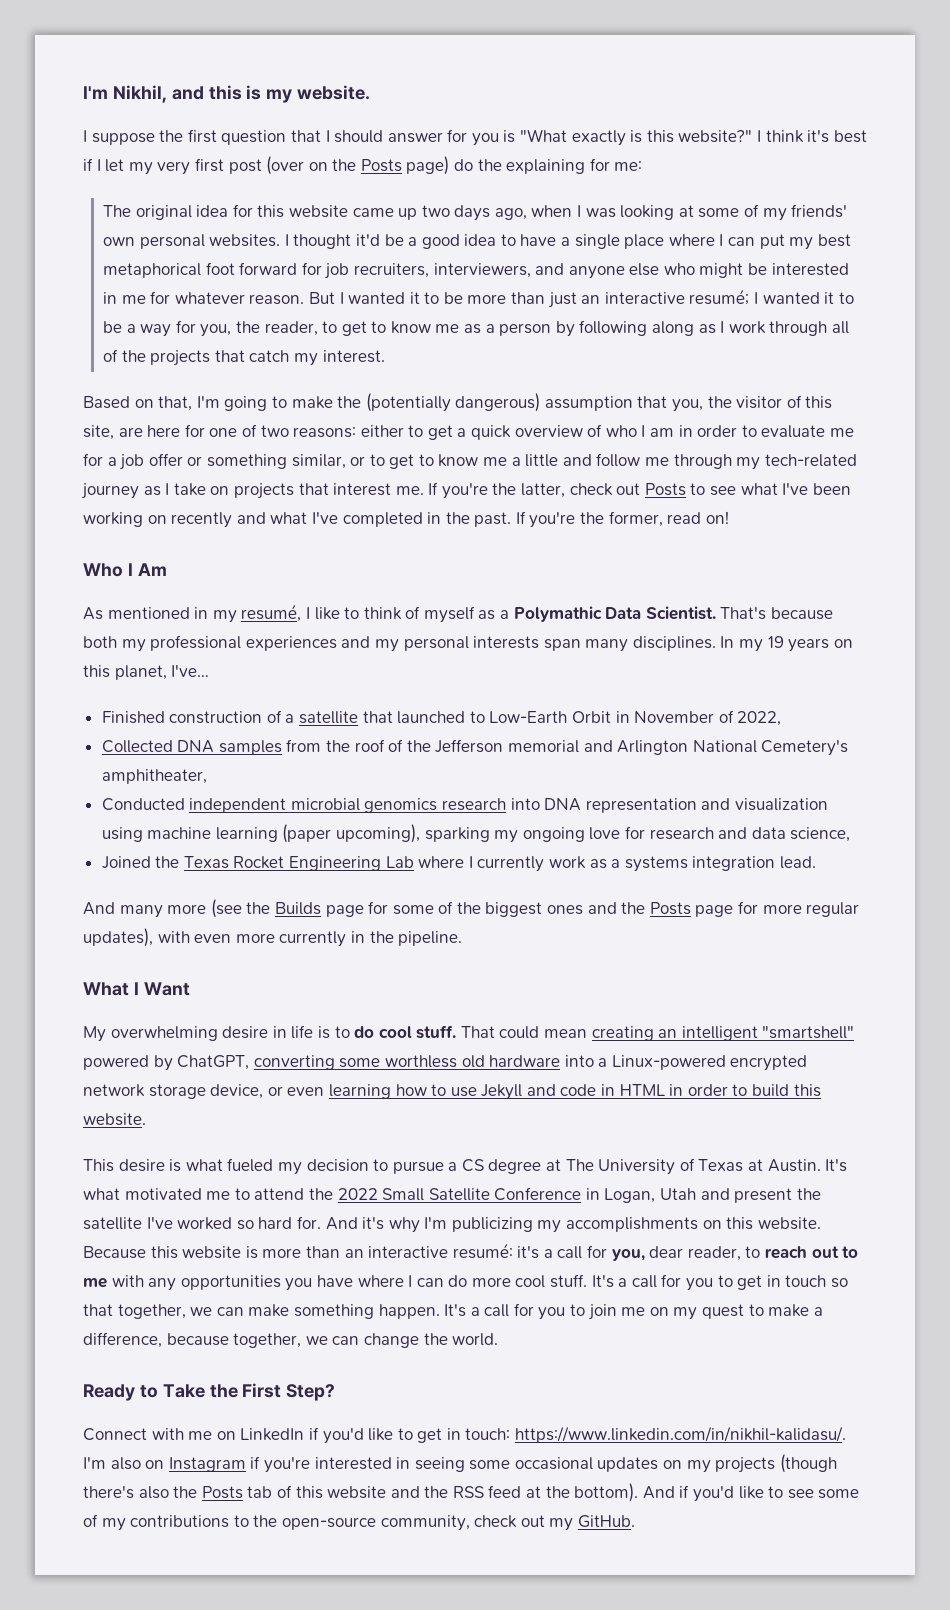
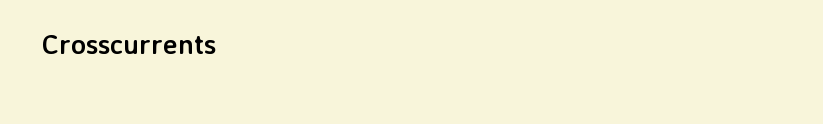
[83,85,371,103] [83,129,867,146] [83,156,643,175] [102,204,848,221] [102,234,851,250] [102,262,849,279] [102,289,854,308] [102,320,849,337] [102,349,385,366] [83,393,833,412] [83,424,854,440] [83,453,857,470] [81,482,851,499] [83,511,729,528] [83,563,167,577] [83,604,834,623] [83,635,853,652] [83,665,210,680] [101,710,782,726] [101,739,849,756] [101,769,207,784] [101,798,829,813] [101,824,851,843] [101,856,816,872] [83,899,860,918] [83,928,463,947] [83,982,190,996] [83,1025,855,1042] [83,1055,808,1071] [83,1084,821,1100] [83,1113,146,1126] [83,1158,848,1175] [83,1187,821,1203] [83,1216,821,1233] [83,1243,859,1261] [83,1274,848,1291] [83,1303,823,1320] [83,1332,499,1348] [83,1383,336,1401] [83,1426,847,1444] [83,1454,837,1473] [83,1483,860,1502] [83,1514,635,1531] I'm Nikhil, and this is my website. // I suppose the first question that I should answer for you is "What exactly is this website?" I think it's best if I let my very first post (over on the Posts page) do the explaining for me: // The original idea for this website came up two days ago, when I was looking at some of my friends' own personal websites. I thought it'd be a good idea to have a single place where I can put my best metaphorical foot forward for job recruiters, interviewers, and anyone else who might be interested in me for whatever reason. But I wanted it to be more than just an interactive resumé; I wanted it to be a way for you, the reader, to get to know me as a person by following along as I work through all of the projects that catch my interest. // Based on that, I'm going to make the (potentially dangerous) assumption that you, the visitor of this site, are here for one of two reasons: either to get a quick overview of who I am in order to evaluate me for a job offer or something similar, or to get to know me a little and follow me through my tech-related journey as I take on projects that interest me. If you're the latter, check out Posts to see what I've been working on recently and what I've completed in the past. If you're the former, read on! // Who I Am // As mentioned in my resumé, I like to think of myself as a Polymathic Data Scientist. That's because both my professional experiences and my personal interests span many disciplines. In my 19 years on this planet, I've… // Finished construction of a satellite that launched to Low-Earth Orbit in November of 2022, // Collected DNA samples from the roof of the Jefferson memorial and Arlington National Cemetery's amphitheater, // Conducted independent microbial genomics research into DNA representation and visualization using machine learning (paper upcoming), sparking my ongoing love for research and data science, // Joined the Texas Rocket Engineering Lab where I currently work as a systems integration lead. // And many more (see the Builds page for some of the biggest ones and the Posts page for more regular updates), with even more currently in the pipeline. // What I Want // My overwhelming desire in life is to do cool stuff. That could mean creating an intelligent "smartshell" powered by ChatGPT, converting some worthless old hardware into a Linux-powered encrypted network storage device, or even learning how to use Jekyll and code in HTML in order to build this website. // This desire is what fueled my decision to pursue a CS degree at The University of Texas at Austin. It's what motivated me to attend the 2022 Small Satellite Conference in Logan, Utah and present the satellite I've worked so hard for. And it's why I'm publicizing my accomplishments on this website. Because this website is more than an interactive resumé: it's a call for you, dear reader, to reach out to me with any opportunities you have where I can do more cool stuff. It's a call for you to get in touch so that together, we can make something happen. It's a call for you to join me on my quest to make a difference, because together, we can change the world. // Ready to Take the First Step? // Connect with me on LinkedIn if you'd like to get in touch: https://www.linkedin.com/in/nikhil-kalidasu/. I'm also on Instagram if you're interested in seeing some occasional updates on my projects (though there's also the Posts tab of this website and the RSS feed at the bottom). And if you'd like to see some of my contributions to the open-source community, check out my GitHub. -> [42,35,216,54] Crosscurrents

